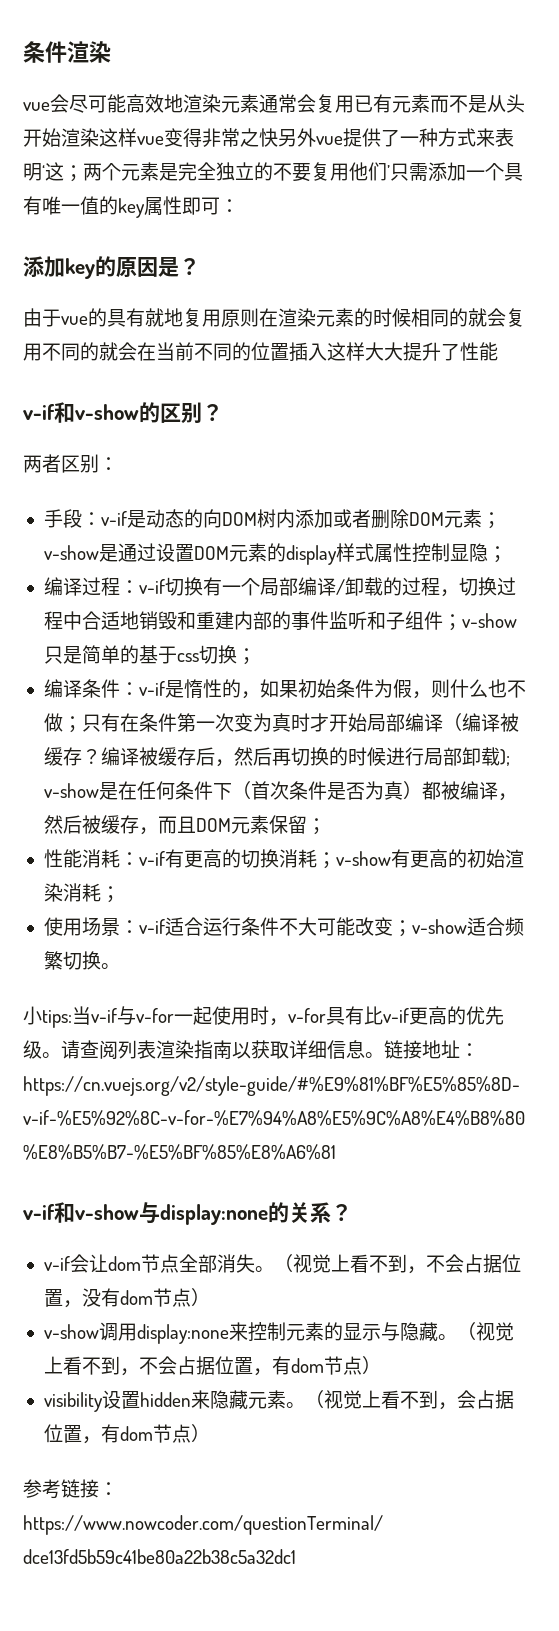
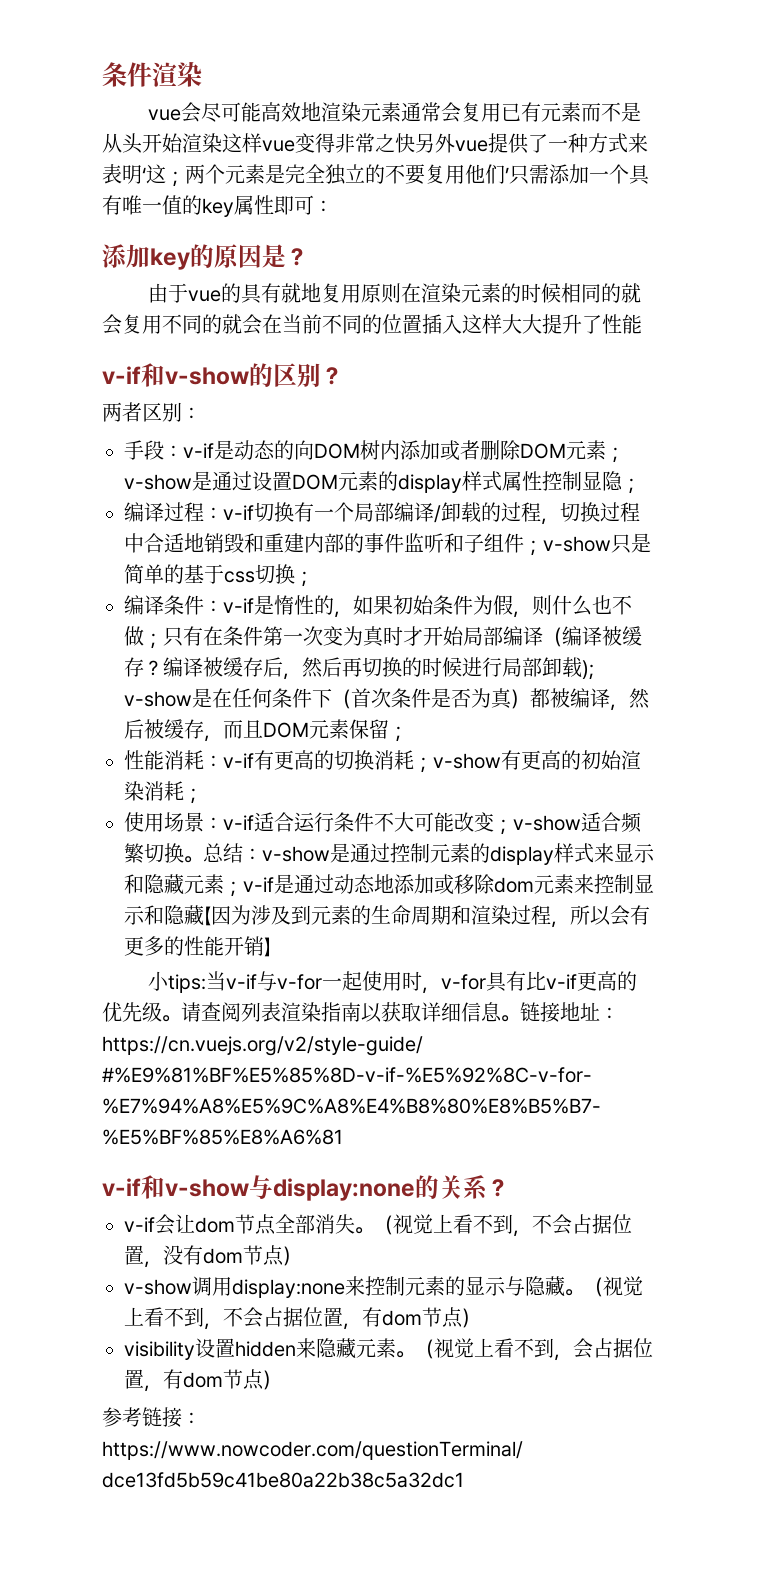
(120, 966) none -> [203,843,655,865] [124,874,654,897] [124,905,650,928] [124,936,271,957] 总结：v-show是通过控制元素的display样式来显示和隐藏元素；v-if是通过动态地添加或移除dom元素来控制显示和隐藏【因为涉及到元素的生命周期和渲染过程，所以会有更多的性能开销】

